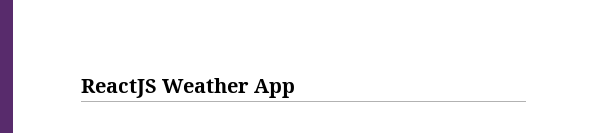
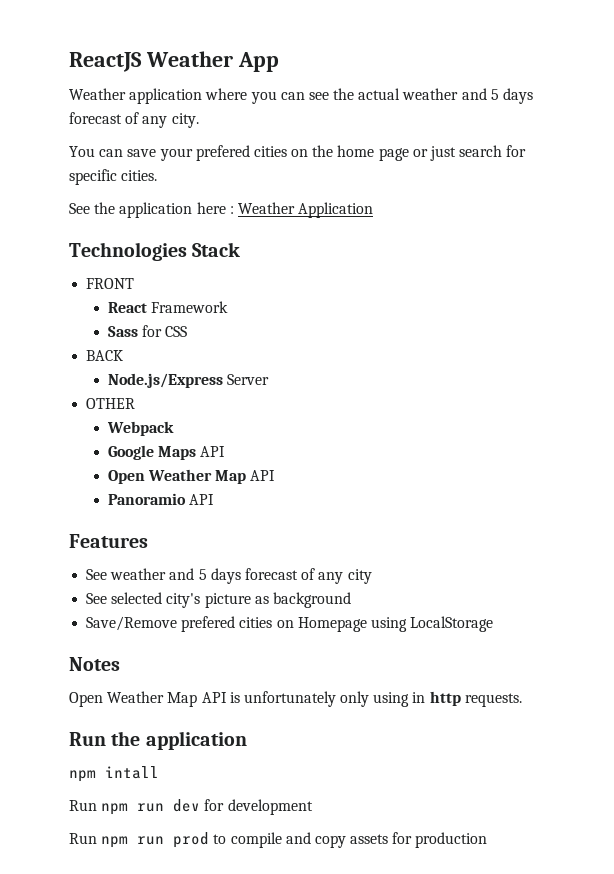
(295, 88) none -> [69,88,534,104] [69,112,199,128] [69,145,527,161] [69,169,158,185] [69,202,374,218] [69,242,241,261] [86,278,135,289] [107,301,228,313] [107,325,188,337] [86,350,124,361] [107,373,269,388] [86,398,136,409] [106,421,174,436] [107,445,226,460] [107,469,276,484] [107,493,214,505] [69,534,148,548] [86,568,372,584] [86,592,351,608] [86,616,494,632] [69,657,120,671] [69,691,522,707] [69,731,247,750] [69,766,159,782] [69,799,313,815] [69,832,488,848] // Weather application where you can see the actual weather and 5 days forecast of any city. // You can save your prefered cities on the home page or just search for specific cities. // See the application here : Weather Application // Technologies Stack // FRONT // React Framework // Sass for CSS // BACK // Node.js/Express Server // OTHER // Webpack // Google Maps API // Open Weather Map API // Panoramio API // Features // See weather and 5 days forecast of any city // See selected city's picture as background // Save/Remove prefered cities on Homepage using LocalStorage // Notes // Open Weather Map API is unfortunately only using in http requests. // Run the application // npm intall // Run npm run dev for development // Run npm run prod to compile and copy assets for production

